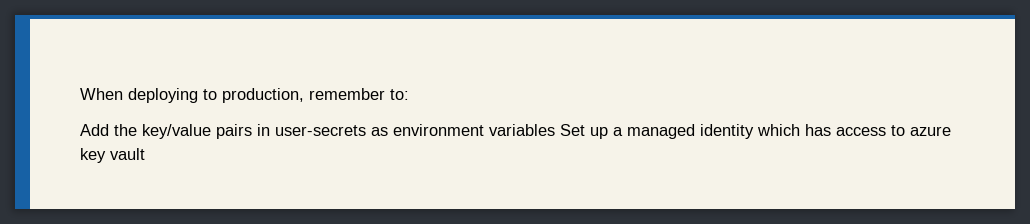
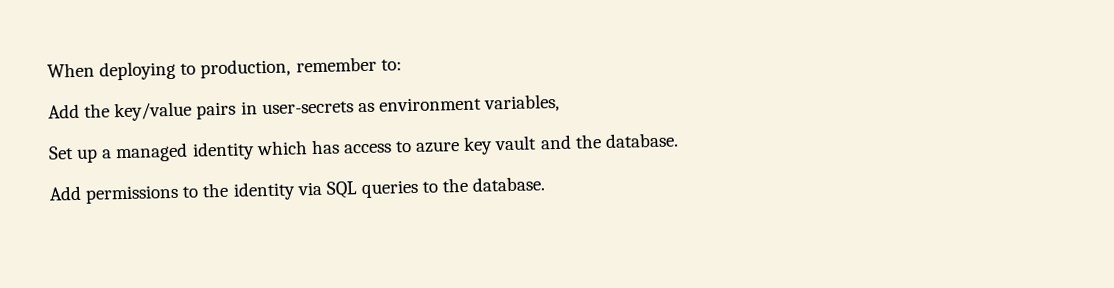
[489,124,555,136] variables -> [483,93,561,113] variables, //
(145, 154) none -> [539,132,679,150] [49,176,546,204] and the database. // Add permissions to the identity via SQL queries to the database.

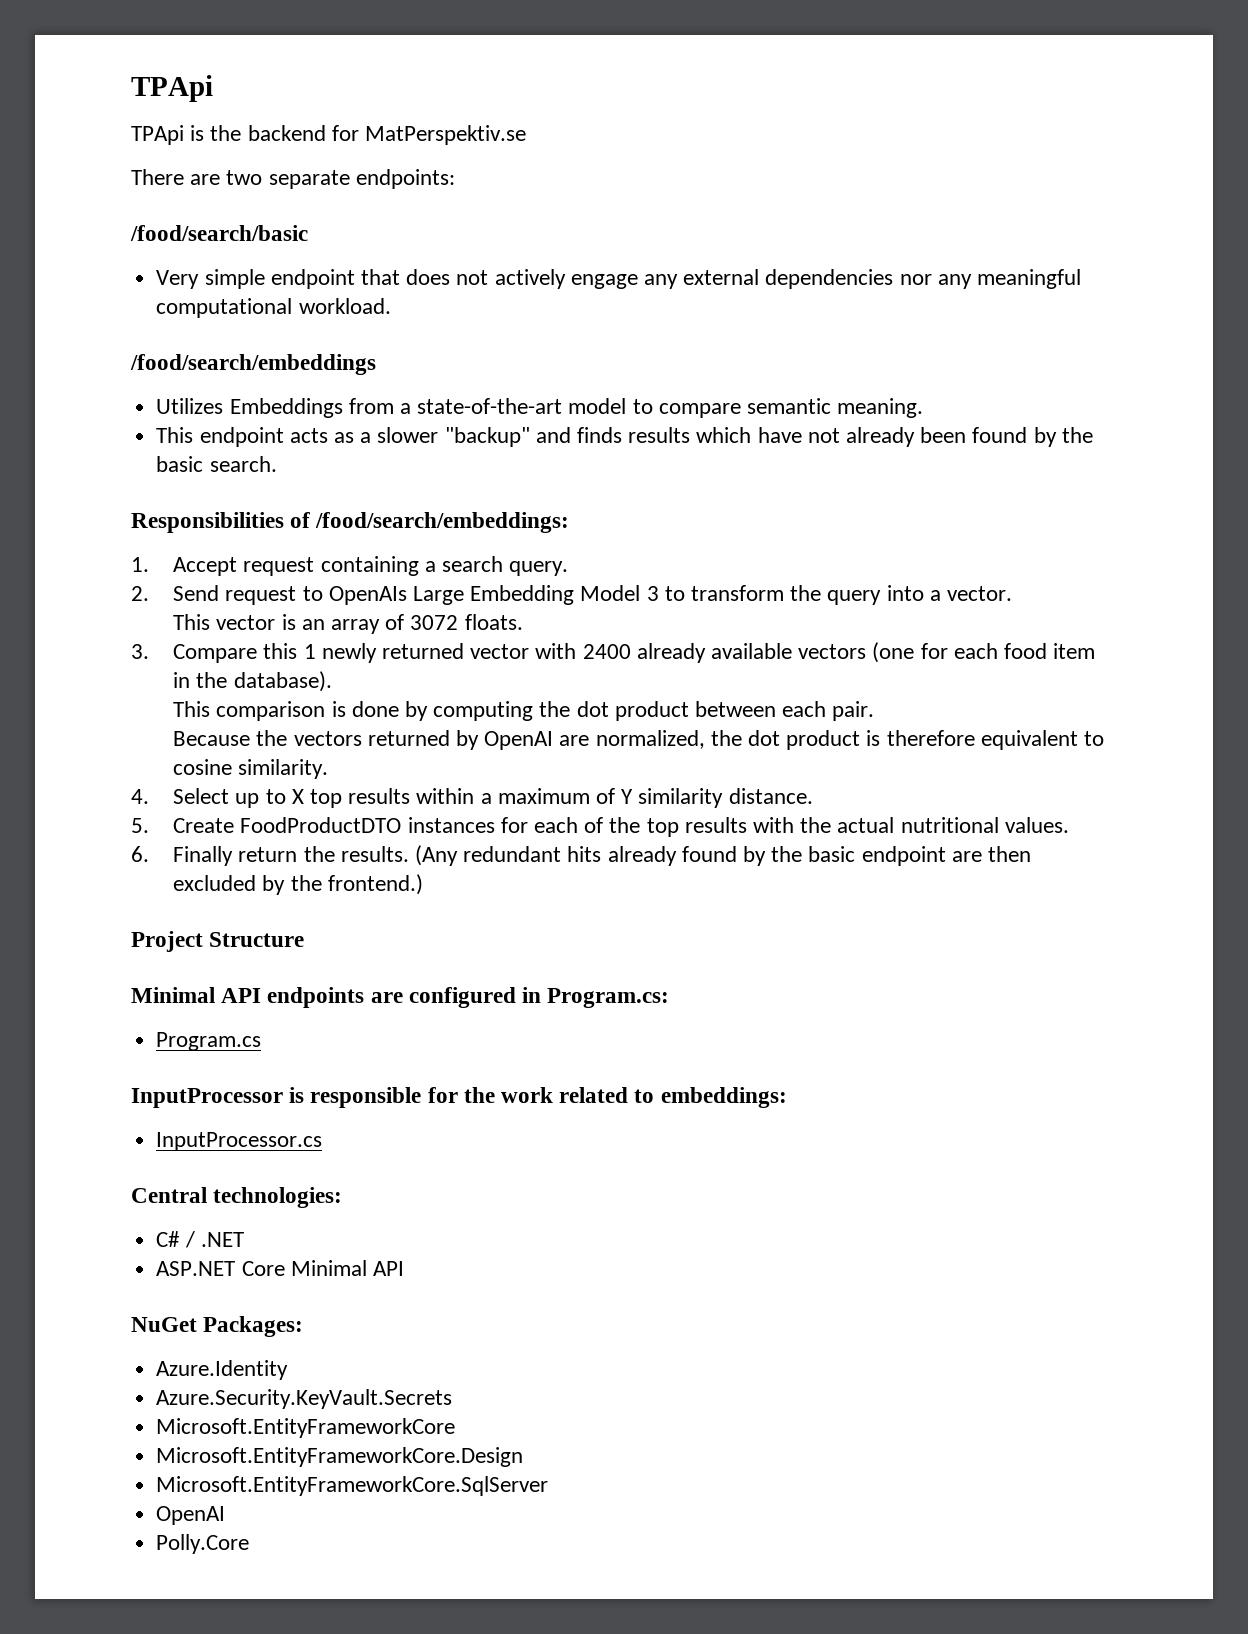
[47,56,402,81] [48,93,561,122] [48,132,679,163] [49,176,546,204] When deploying to production, remember to: // Add the key/value pairs in user-secrets as environment variables, // Set up a managed identity which has access to azure key vault and the database. // Add permissions to the identity via SQL queries to the database. -> [131,75,213,102] [131,125,527,145] [131,169,455,189] [130,225,308,241] [156,269,1082,289] [156,298,391,318] [130,354,376,375] [156,398,924,418] [156,427,1093,447] [156,456,277,472] [131,512,570,533] [131,556,569,576] [131,585,1013,605] [173,614,523,634] [131,642,1096,663] [173,671,332,692] [173,701,875,721] [173,730,1105,750] [173,759,329,779] [131,788,813,808] [131,817,1069,837] [131,845,1032,866] [173,874,423,895] [131,931,305,952] [131,987,670,1008] [156,1032,262,1051] [131,1087,787,1108] [156,1132,323,1151] [131,1187,343,1208] [156,1231,244,1248] [156,1260,404,1276] [131,1316,304,1337] [156,1360,289,1380] [156,1389,453,1409] [156,1418,456,1438] [156,1447,524,1467] [156,1476,549,1496] [156,1506,226,1525] [156,1534,250,1554] TPApi // TPApi is the backend for MatPerspektiv.se // There are two separate endpoints: // /food/search/basic // Very simple endpoint that does not actively engage any external dependencies nor any meaningful computational workload. // /food/search/embeddings // Utilizes Embeddings from a state-of-the-art model to compare semantic meaning. // This endpoint acts as a slower "backup" and finds results which have not already been found by the basic search. // Responsibilities of /food/search/embeddings: // 1. Accept request containing a search query. // 2. Send request to OpenAIs Large Embedding Model 3 to transform the query into a vector. // This vector is an array of 3072 floats. // 3. Compare this 1 newly returned vector with 2400 already available vectors (one for each food item in the database). // This comparison is done by computing the dot product between each pair. // Because the vectors returned by OpenAI are normalized, the dot product is therefore equivalent to cosine similarity. // 4. Select up to X top results within a maximum of Y similarity distance. // 5. Create FoodProductDTO instances for each of the top results with the actual nutritional values. // 6. Finally return the results. (Any redundant hits already found by the basic endpoint are then excluded by the frontend.) // Project Structure // Minimal API endpoints are configured in Program.cs: // Program.cs // InputProcessor is responsible for the work related to embeddings: // InputProcessor.cs // Central technologies: // C# / .NET // ASP.NET Core Minimal API // NuGet Packages: // Azure.Identity // Azure.Security.KeyVault.Secrets // Microsoft.EntityFrameworkCore // Microsoft.EntityFrameworkCore.Design // Microsoft.EntityFrameworkCore.SqlServer // OpenAI // Polly.Core

